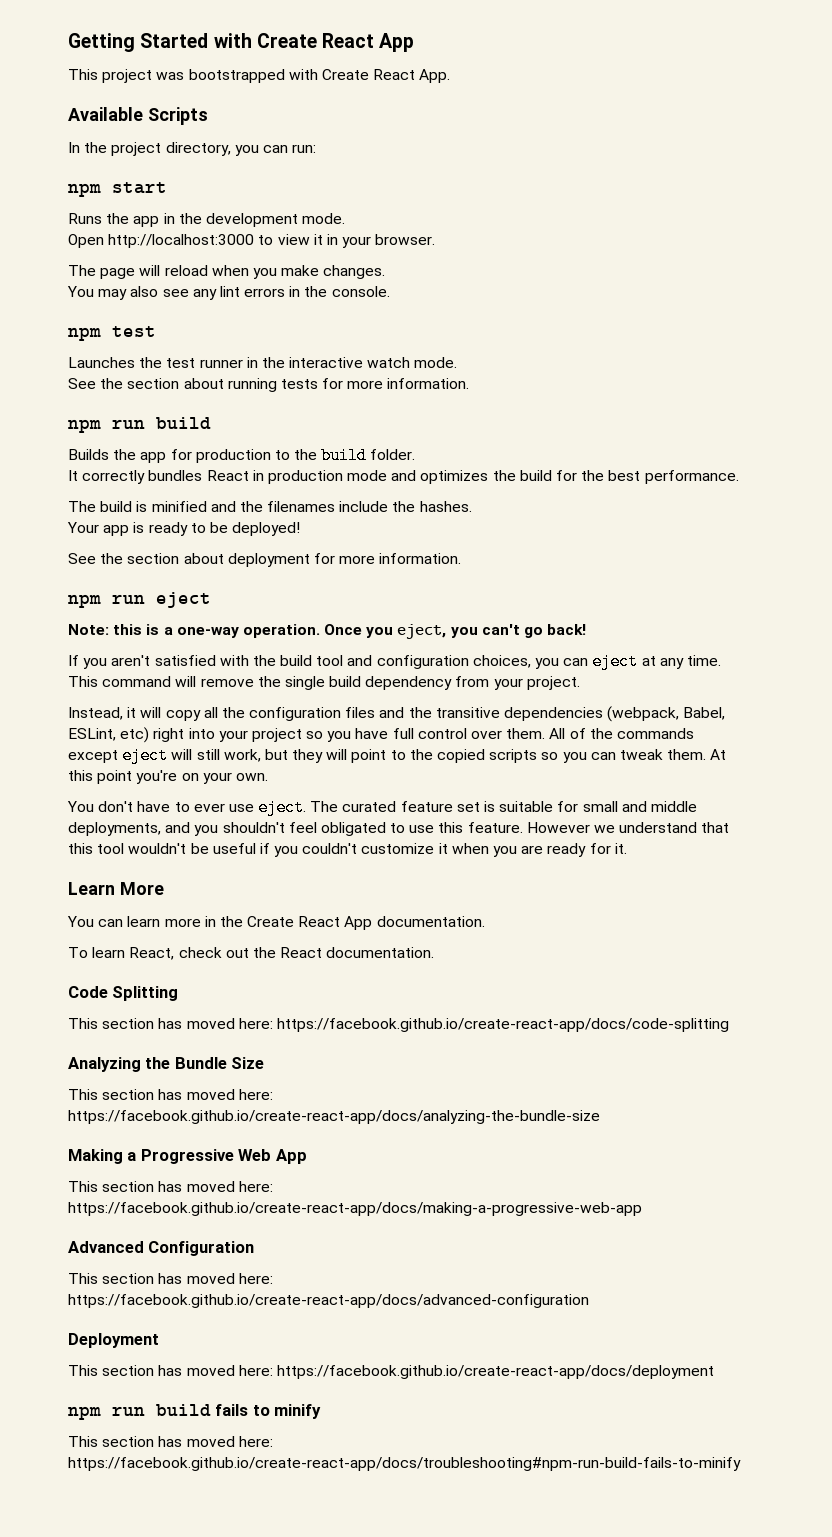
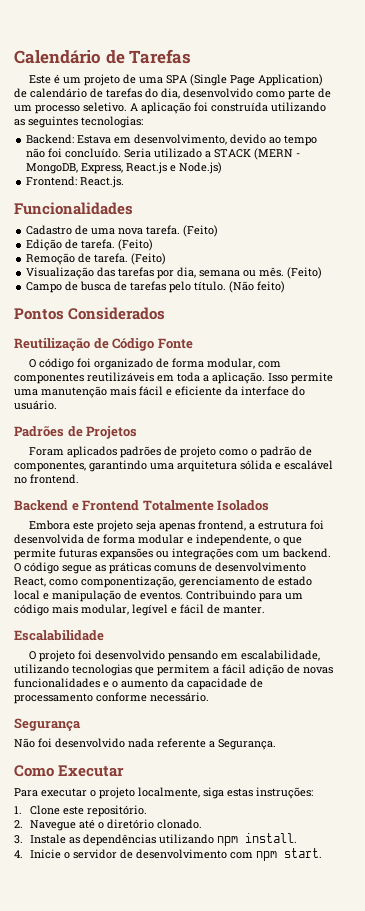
[68,33,415,52] [68,69,451,83] [68,107,208,125] [68,142,317,156] [68,182,167,197] [68,213,346,227] [68,234,436,248] [68,265,386,279] [67,286,390,300] [68,326,156,341] [68,357,458,368] [68,378,470,392] [68,417,211,433] [68,447,416,464] [68,470,739,484] [68,501,472,512] [67,522,301,536] [68,553,462,567] [68,592,211,608] [68,624,587,639] [68,653,721,670] [68,676,580,690] [68,706,726,722] [68,727,694,743] [68,747,727,764] [68,770,268,784] [67,799,697,816] [68,822,730,836] [68,843,627,857] [68,882,164,895] [67,916,485,930] [68,947,435,960] [68,986,179,1001] [68,1018,729,1032] [68,1057,265,1072] [68,1089,273,1100] [68,1110,600,1124] [68,1149,307,1164] [68,1181,273,1192] [68,1202,642,1216] [68,1241,255,1256] [68,1273,273,1284] [68,1294,589,1308] [68,1333,159,1348] [68,1365,714,1379] [68,1404,322,1420] [68,1436,273,1447] [68,1457,741,1471] Getting Started with Create React App // This project was bootstrapped with Create React App. // Available Scripts // In the project directory, you can run: // npm start // Runs the app in the development mode. // Open http://localhost:3000 to view it in your browser. // The page will reload when you make changes. // You may also see any lint errors in the console. // npm test // Launches the test runner in the interactive watch mode. // See the section about running tests for more information. // npm run build // Builds the app for production to the build folder. // It correctly bundles React in production mode and optimizes the build for the best performance. // The build is minified and the filenames include the hashes. // Your app is ready to be deployed! // See the section about deployment for more information. // npm run eject // Note: this is a one-way operation. Once you eject, you can't go back! // If you aren't satisfied with the build tool and configuration choices, you can eject at any time. This command will remove the single build dependency from your project. // Instead, it will copy all the configuration files and the transitive dependencies (webpack, Babel, ESLint, etc) right into your project so you have full control over them. All of the commands except eject will still work, but they will point to the copied scripts so you can tweak them. At this point you're on your own. // You don't have to ever use eject. The curated feature set is suitable for small and middle deployments, and you shouldn't feel obligated to use this feature. However we understand that this tool wouldn't be useful if you couldn't customize it when you are ready for it. // Learn More // You can learn more in the Create React App documentation. // To learn React, check out the React documentation. // Code Splitting // This section has moved here: https://facebook.github.io/create-react-app/docs/code-splitting // Analyzing the Bundle Size // This section has moved here: https://facebook.github.io/create-react-app/docs/analyzing-the-bundle-size // Making a Progressive Web App // This section has moved here: https://facebook.github.io/create-react-app/docs/making-a-progressive-web-app // Advanced Configuration // This section has moved here: https://facebook.github.io/create-react-app/docs/advanced-configuration // Deployment // This section has moved here: https://facebook.github.io/create-react-app/docs/deployment // npm run build fails to minify // This section has moved here: https://facebook.github.io/create-react-app/docs/troubleshooting#npm-run-build-fails-to-minify -> [14,49,192,64] [29,74,324,86] [14,88,331,100] [14,102,326,114] [14,116,143,128] [26,134,318,146] [26,148,301,160] [26,162,223,174] [26,176,125,188] [14,202,133,215] [26,225,219,237] [26,239,154,251] [26,253,167,265] [26,267,323,279] [26,281,286,293] [14,307,166,320] [14,338,193,351] [29,358,282,370] [14,372,333,384] [14,386,305,398] [14,400,57,410] [14,426,138,439] [29,446,313,458] [14,460,333,472] [14,474,79,484] [14,500,270,511] [29,520,325,532] [14,534,302,546] [14,548,331,560] [14,562,306,574] [14,576,312,588] [14,590,303,602] [14,604,265,616] [14,630,104,641] [29,650,321,662] [14,664,333,676] [14,678,263,690] [14,692,209,704] [14,718,81,731] [14,738,276,750] [14,765,125,777] [14,787,313,799] [14,805,147,817] [14,819,202,831] [14,833,297,846] [14,848,322,861] Calendário de Tarefas // Este é um projeto de uma SPA (Single Page Application) de calendário de tarefas do dia, desenvolvido como parte de um processo seletivo. A aplicação foi construída utilizando as seguintes tecnologias: // Backend: Estava em desenvolvimento, devido ao tempo não foi concluído. Seria utilizado a STACK (MERN - MongoDB, Express, React.js e Node.js) // Frontend: React.js. // Funcionalidades // Cadastro de uma nova tarefa. (Feito) // Edição de tarefa. (Feito) // Remoção de tarefa. (Feito) // Visualização das tarefas por dia, semana ou mês. (Feito) // Campo de busca de tarefas pelo título. (Não feito) // Pontos Considerados // Reutilização de Código Fonte // O código foi organizado de forma modular, com componentes reutilizáveis em toda a aplicação. Isso permite uma manutenção mais fácil e eficiente da interface do usuário. // Padrões de Projetos // Foram aplicados padrões de projeto como o padrão de componentes, garantindo uma arquitetura sólida e escalável no frontend. // Backend e Frontend Totalmente Isolados // Embora este projeto seja apenas frontend, a estrutura foi desenvolvida de forma modular e independente, o que permite futuras expansões ou integrações com um backend. O código segue as práticas comuns de desenvolvimento React, como componentização, gerenciamento de estado local e manipulação de eventos. Contribuindo para um código mais modular, legível e fácil de manter. // Escalabilidade // O projeto foi desenvolvido pensando em escalabilidade, utilizando tecnologias que permitem a fácil adição de novas funcionalidades e o aumento da capacidade de processamento conforme necessário. // Segurança // Não foi desenvolvido nada referente a Segurança. // Como Executar // Para executar o projeto localmente, siga estas instruções: // 1. Clone este repositório. // 2. Navegue até o diretório clonado. // 3. Instale as dependências utilizando npm install. // 4. Inicie o servidor de desenvolvimento com npm start.

